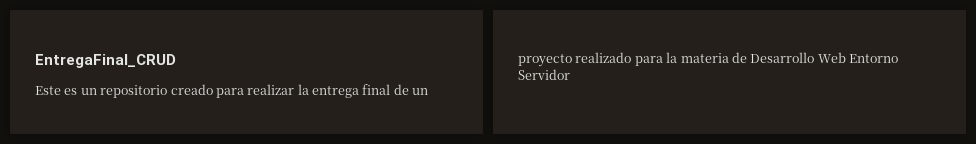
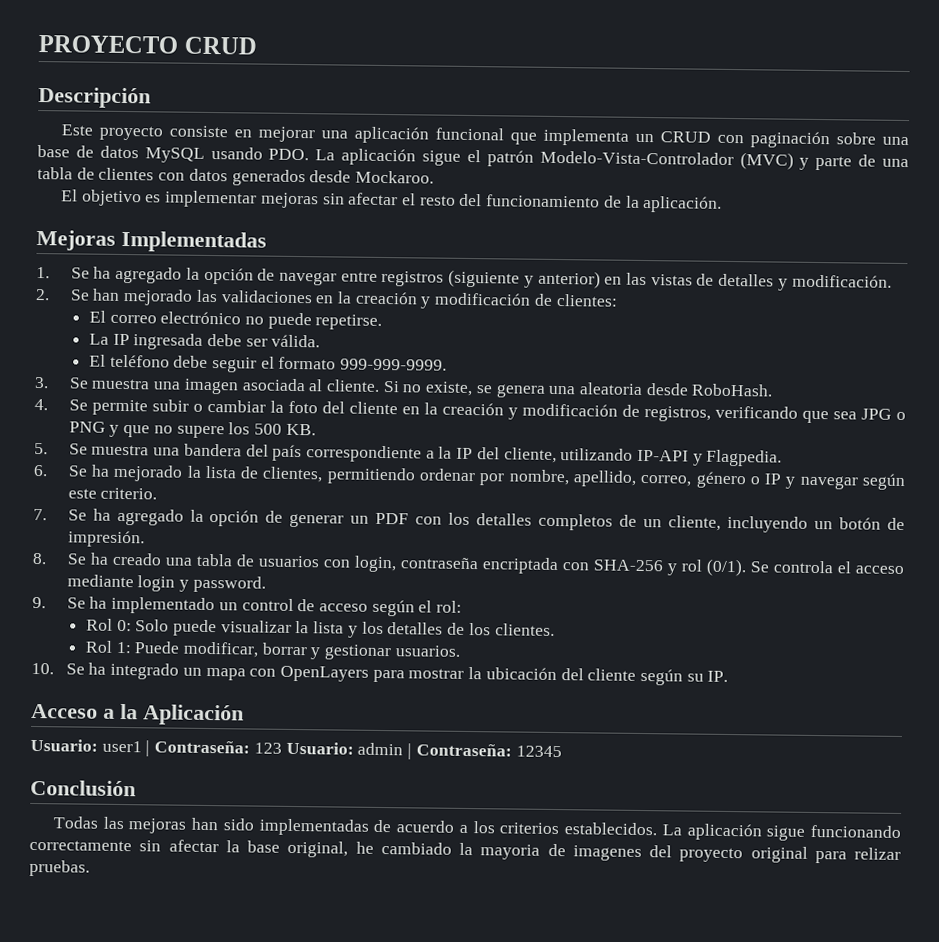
[35,54,176,68] [35,84,429,98] [518,52,898,67] [518,69,570,80] EntregaFinal_CRUD // Este es un repositorio creado para realizar la entrega final de un proyecto realizado para la materia de Desarrollo Web Entorno Servidor -> [38,35,257,55] [38,87,151,109] [60,124,909,149] [37,145,909,171] [37,167,435,187] [60,189,723,213] [36,229,267,253] [36,266,892,291] [35,288,618,309] [88,310,383,330] [88,333,321,350] [88,354,448,373] [34,376,774,398] [34,398,907,424] [68,421,316,439] [34,442,783,467] [33,464,906,491] [67,487,158,500] [33,508,905,533] [67,530,145,548] [32,552,905,577] [66,574,266,593] [32,596,463,617] [85,618,555,638] [84,640,460,661] [31,662,729,686] [31,703,244,726] [30,738,562,760] [30,779,136,797] [52,816,901,841] [29,839,901,864] [29,859,90,877] PROYECTO CRUD // Descripción // Este proyecto consiste en mejorar una aplicación funcional que implementa un CRUD con paginación sobre una base de datos MySQL usando PDO. La aplicación sigue el patrón Modelo-Vista-Controlador (MVC) y parte de una tabla de clientes con datos generados desde Mockaroo. // El objetivo es implementar mejoras sin afectar el resto del funcionamiento de la aplicación. // Mejoras Implementadas // 1. Se ha agregado la opción de navegar entre registros (siguiente y anterior) en las vistas de detalles y modificación. // 2. Se han mejorado las validaciones en la creación y modificación de clientes: // El correo electrónico no puede repetirse. // La IP ingresada debe ser válida. // El teléfono debe seguir el formato 999-999-9999. // 3. Se muestra una imagen asociada al cliente. Si no existe, se genera una aleatoria desde RoboHash. // 4. Se permite subir o cambiar la foto del cliente en la creación y modificación de registros, verificando que sea JPG o PNG y que no supere los 500 KB. // 5. Se muestra una bandera del país correspondiente a la IP del cliente, utilizando IP-API y Flagpedia. // 6. Se ha mejorado la lista de clientes, permitiendo ordenar por nombre, apellido, correo, género o IP y navegar según este criterio. // 7. Se ha agregado la opción de generar un PDF con los detalles completos de un cliente, incluyendo un botón de impresión. // 8. Se ha creado una tabla de usuarios con login, contraseña encriptada con SHA-256 y rol (0/1). Se controla el acceso mediante login y password. // 9. Se ha implementado un control de acceso según el rol: // Rol 0: Solo puede visualizar la lista y los detalles de los clientes. // Rol 1: Puede modificar, borrar y gestionar usuarios. // 10. Se ha integrado un mapa con OpenLayers para mostrar la ubicación del cliente según su IP. // Acceso a la Aplicación // Usuario: user1 | Contraseña: 123 Usuario: admin | Contraseña: 12345 // Conclusión // Todas las mejoras han sido implementadas de acuerdo a los criterios establecidos. La aplicación sigue funcionando correctamente sin afectar la base original, he cambiado la mayoria de imagenes del proyecto original para relizar pruebas.

